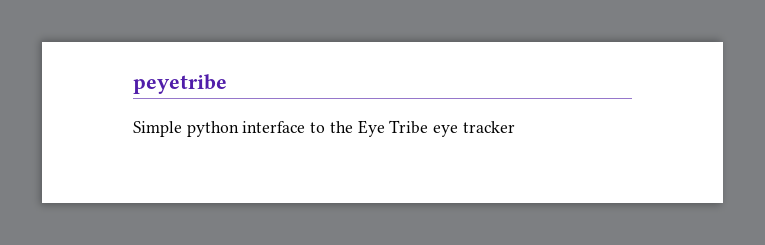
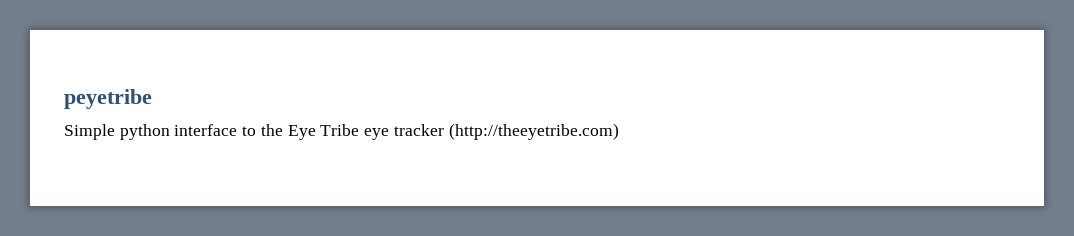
(515, 127) none -> [448,123,619,140] (http://theeyetribe.com)

